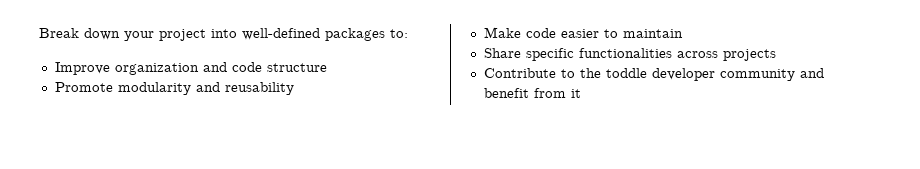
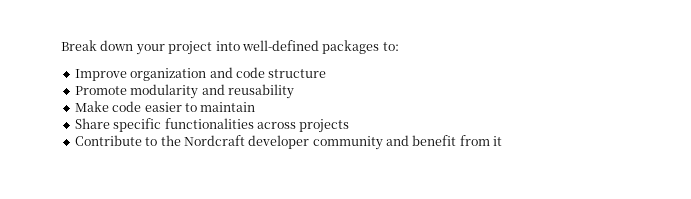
[605,68,647,78] toddle -> [183,135,245,146] Nordcraft

